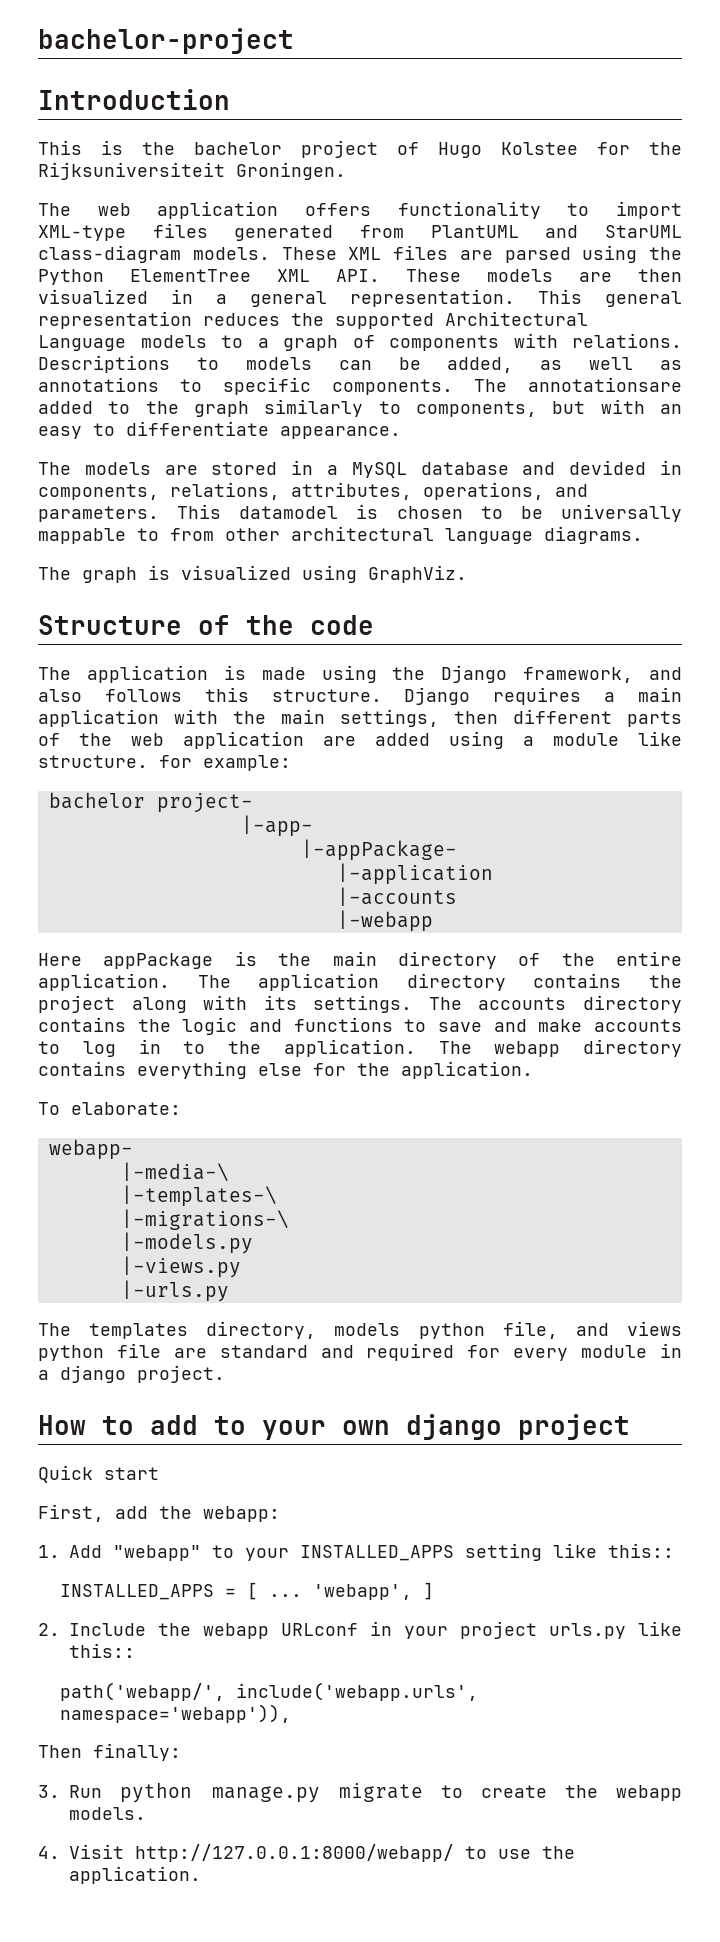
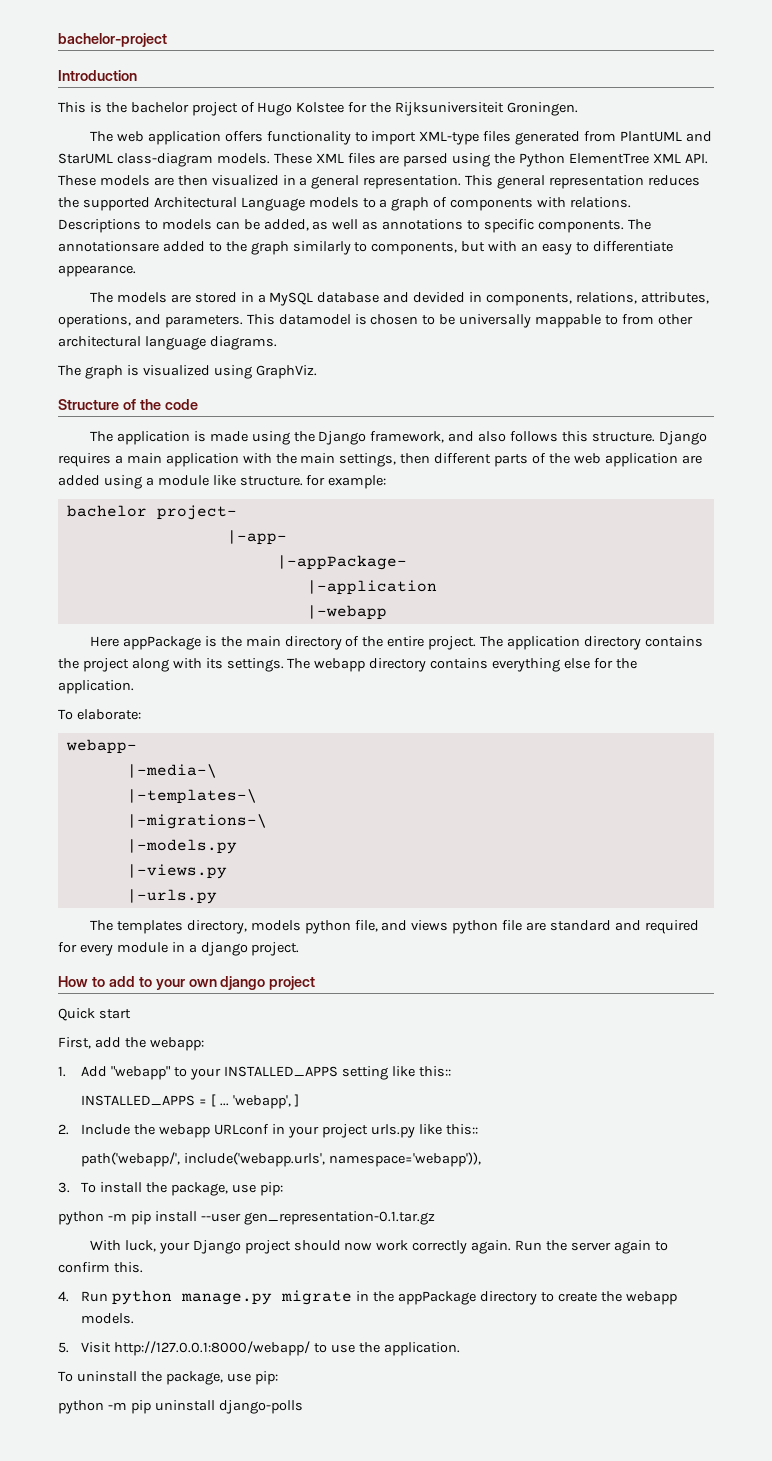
[336,887,457,906] // |-accounts -> (437, 587) none
[38,973,170,991] application. -> [428,636,477,650] project.
[478,995,682,1013] [38,1017,682,1035] [38,1039,472,1057] accounts directory contains the logic and functions to save and make accounts to log in to the application. The -> (311, 663) none
[38,1743,181,1761] [38,1782,424,1803] Then finally: // 3. Run python manage.py migrate -> [58,1182,284,1196] [58,1211,435,1225] [89,1240,668,1254] [58,1262,143,1273] [58,1290,538,1305] 3. To install the package, use pip: // python -m pip install --user gen_representation-0.1.tar.gz // With luck, your Django project should now work correctly again. Run the server again to confirm this. // 4. Run python manage.py migrate in the appPackage directory
[38,1846,60,1859] 4. -> [58,1342,69,1353] 5.
(201, 1875) none -> [58,1371,278,1385] [58,1400,303,1414] // To uninstall the package, use pip: // python -m pip uninstall django-polls

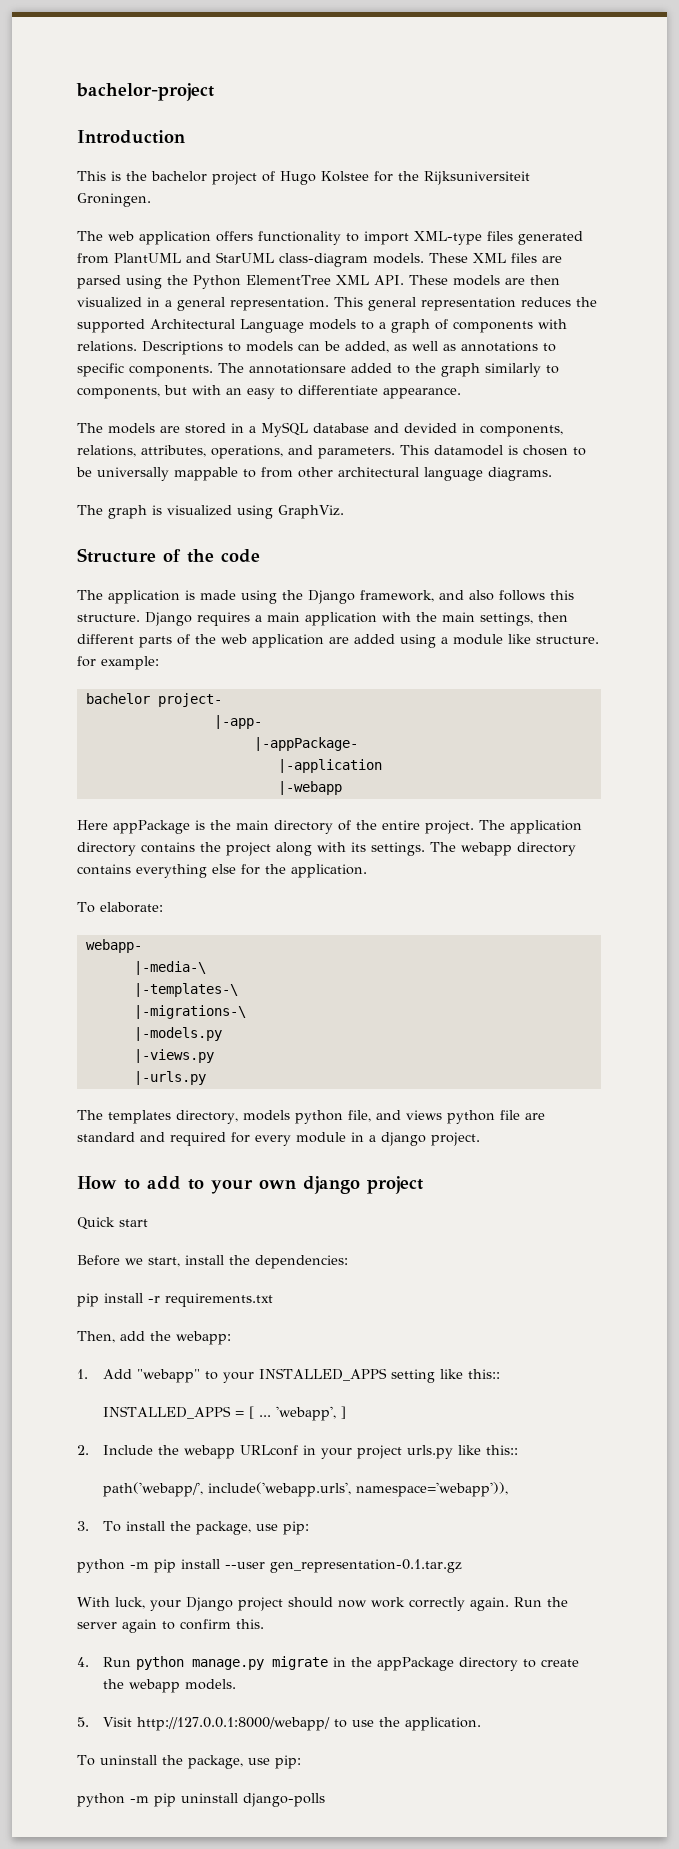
[58,1037,91,1049] First, -> [77,1255,348,1269] [77,1293,273,1307] [77,1331,115,1343] Before we start, install the dependencies: // pip install -r requirements.txt // Then,

